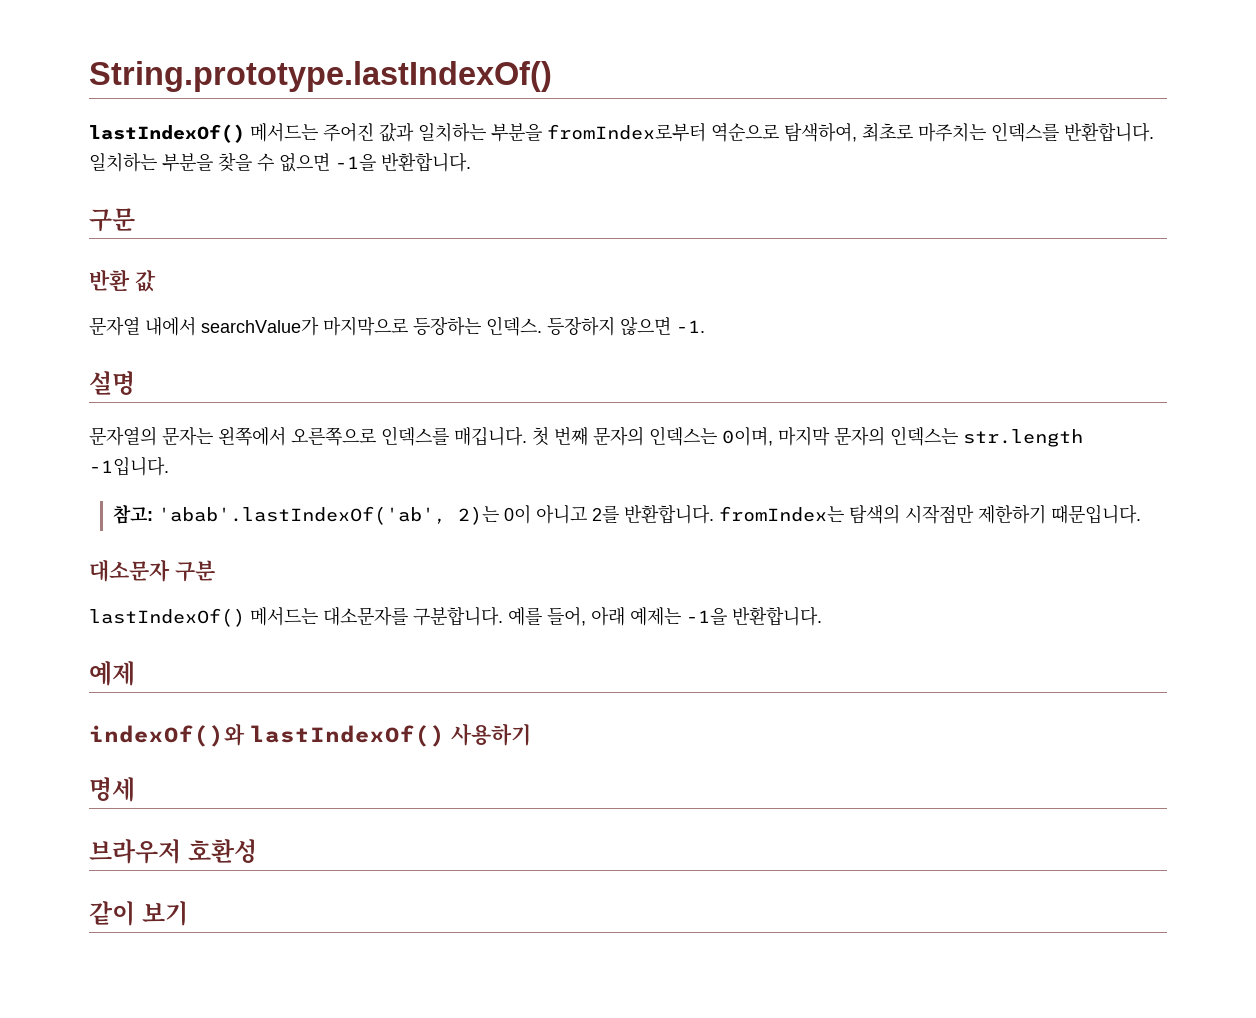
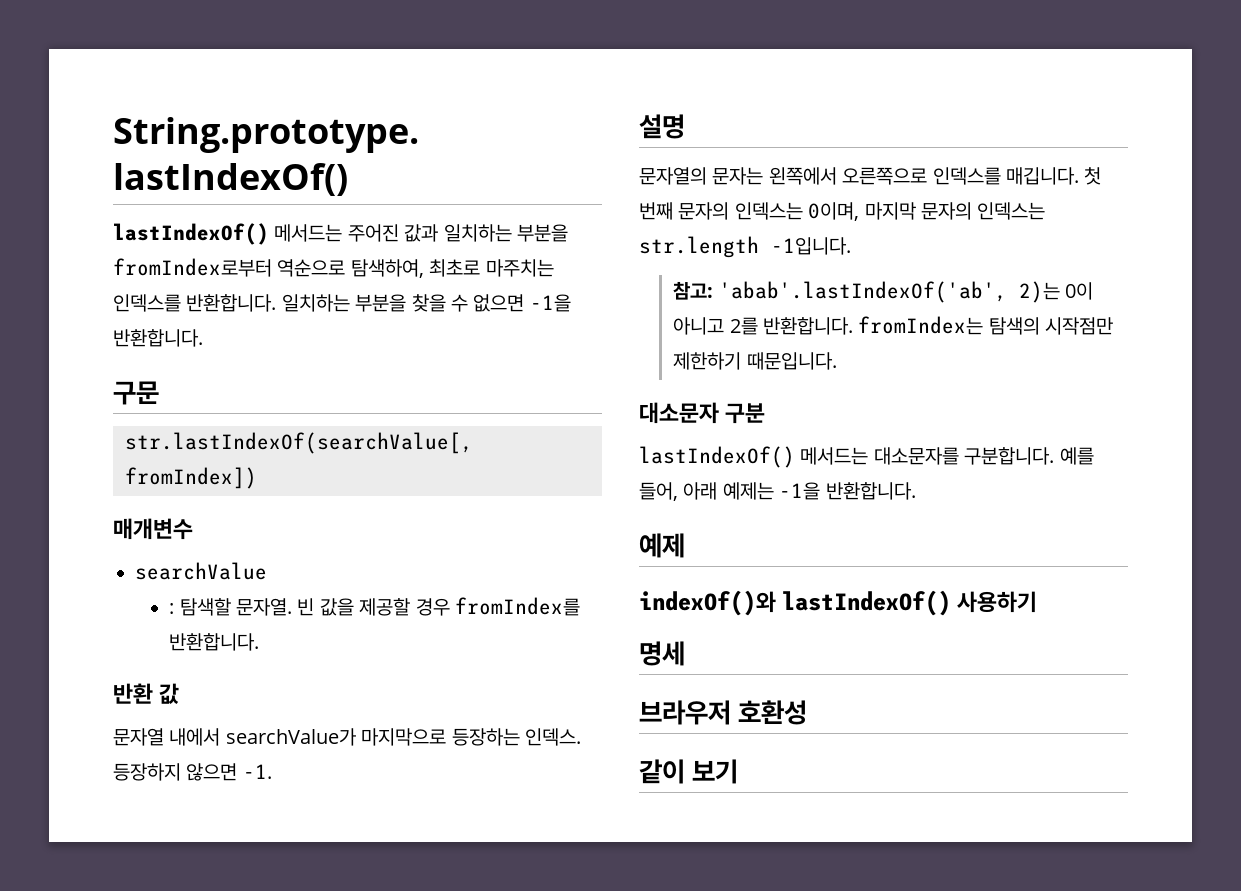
(135, 220) none -> [125,432,473,454] [125,467,257,489] [113,518,193,540] [135,562,267,580] [169,597,580,616] [169,633,260,651] // str.lastIndexOf(searchValue[, fromIndex]) // 매개변수 // searchValue // : 탐색할 문자열. 빈 값을 제공할 경우 fromIndex를 반환합니다.

